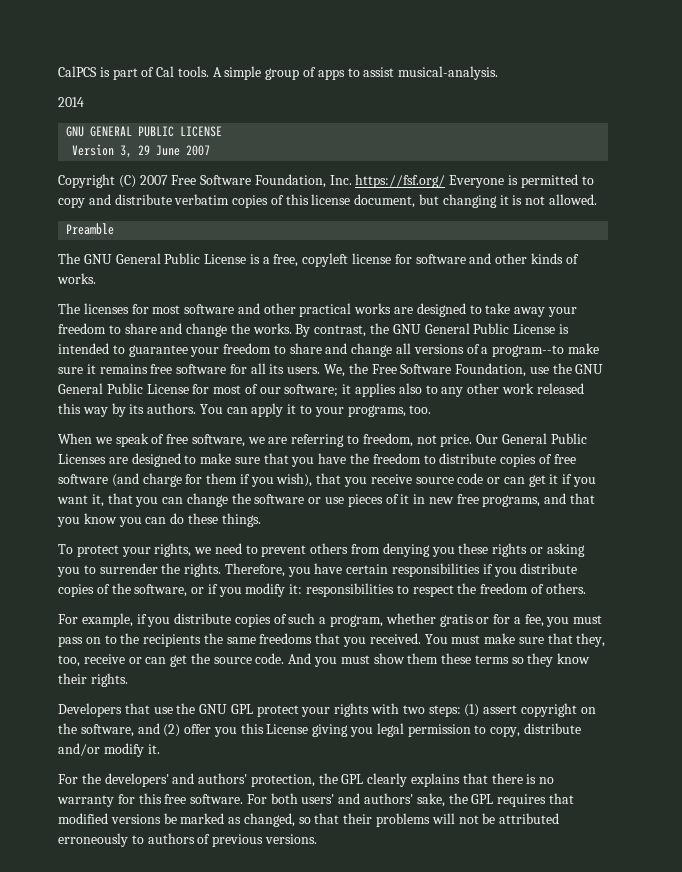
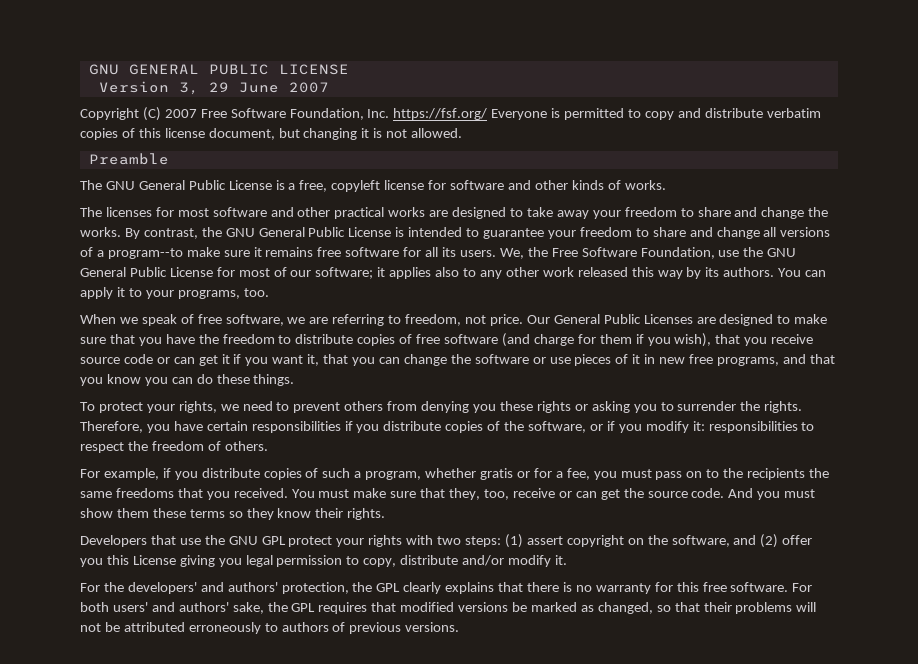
[58,66,499,80] [58,97,84,107] CalPCS is part of Cal tools. A simple group of apps to assist musical-analysis. // 2014 // -> (88, 69) none

